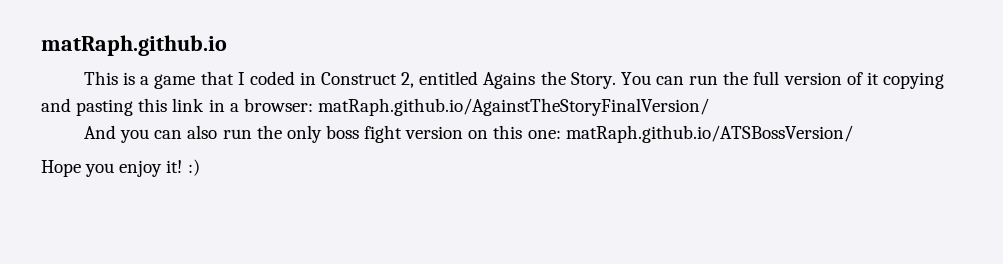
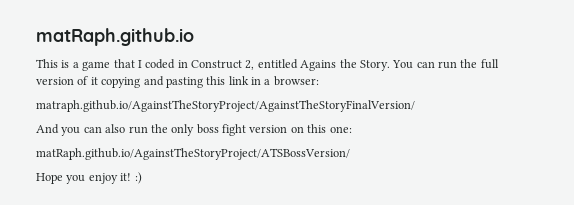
[317,98,709,116] matRaph.github.io/AgainstTheStoryFinalVersion/ -> [36,100,415,112] // matraph.github.io/AgainstTheStoryProject/AgainstTheStoryFinalVersion/
[565,125,853,143] matRaph.github.io/ATSBossVersion/ -> [36,148,350,160] // matRaph.github.io/AgainstTheStoryProject/ATSBossVersion/

